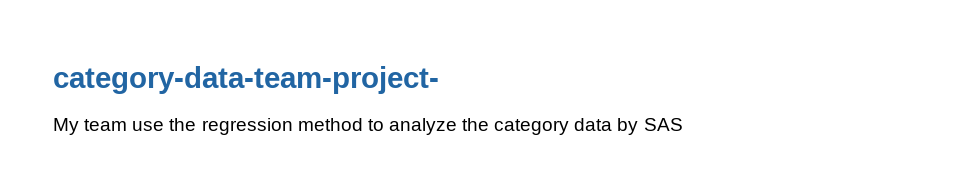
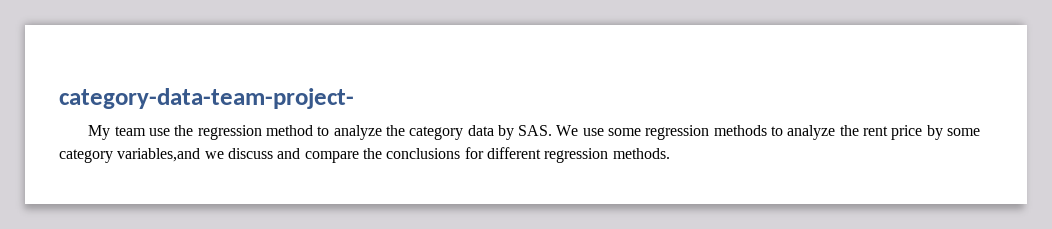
[643,118,683,131] SAS -> [518,125,981,140] [59,147,670,163] SAS. We use some regression methods to analyze the rent price by some category variables,and we discuss and compare the conclusions for different regression methods.

